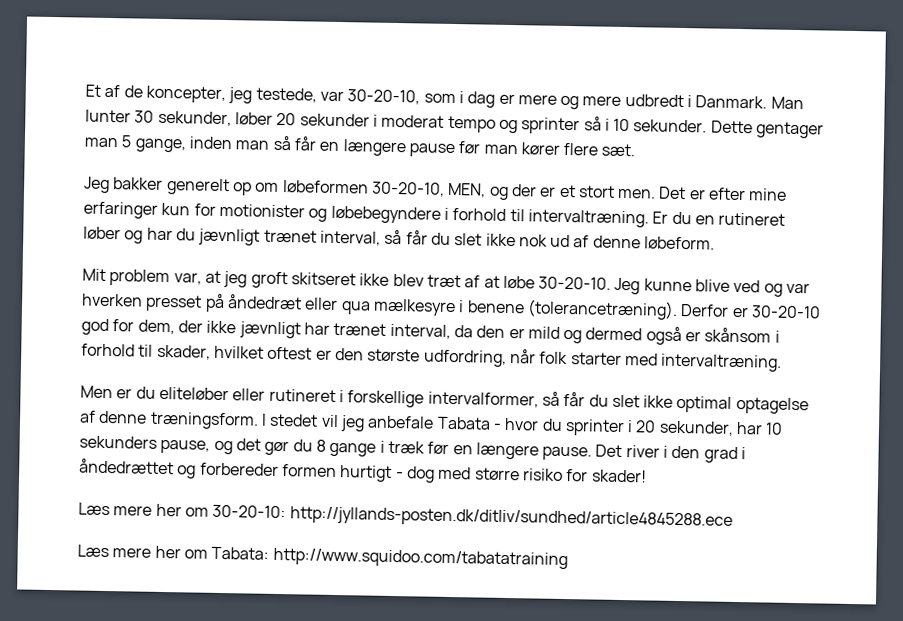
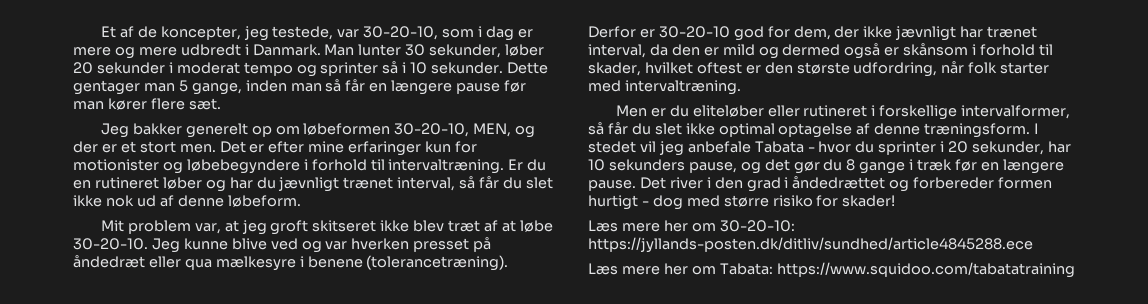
[289,506,733,530] http://jyllands-posten.dk/ditliv/sundhed/article4845288.ece -> [588,237,1033,253] https://jyllands-posten.dk/ditliv/sundhed/article4845288.ece
[272,547,568,570] http://www.squidoo.com/tabatatraining -> [776,262,1075,278] https://www.squidoo.com/tabatatraining

